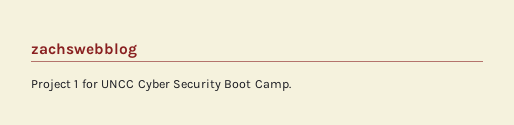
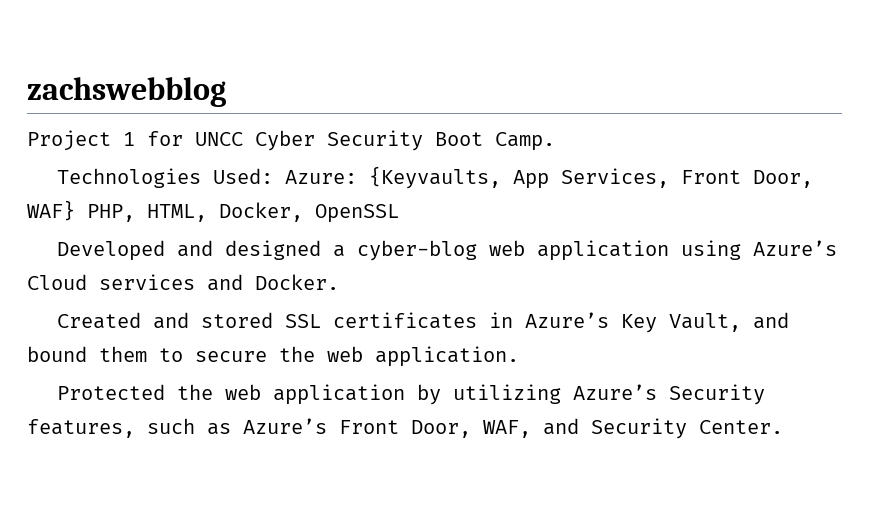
(291, 85) none -> [56,166,813,189] [27,200,399,223] [56,240,837,261] [27,274,339,291] [56,312,789,333] [27,346,519,367] [56,384,765,405] [27,418,783,439] // Technologies Used: Azure: {Keyvaults, App Services, Front Door, WAF} PHP, HTML, Docker, OpenSSL // Developed and designed a cyber-blog web application using Azure’s Cloud services and Docker. // Created and stored SSL certificates in Azure’s Key Vault, and bound them to secure the web application. // Protected the web application by utilizing Azure’s Security features, such as Azure’s Front Door, WAF, and Security Center.

